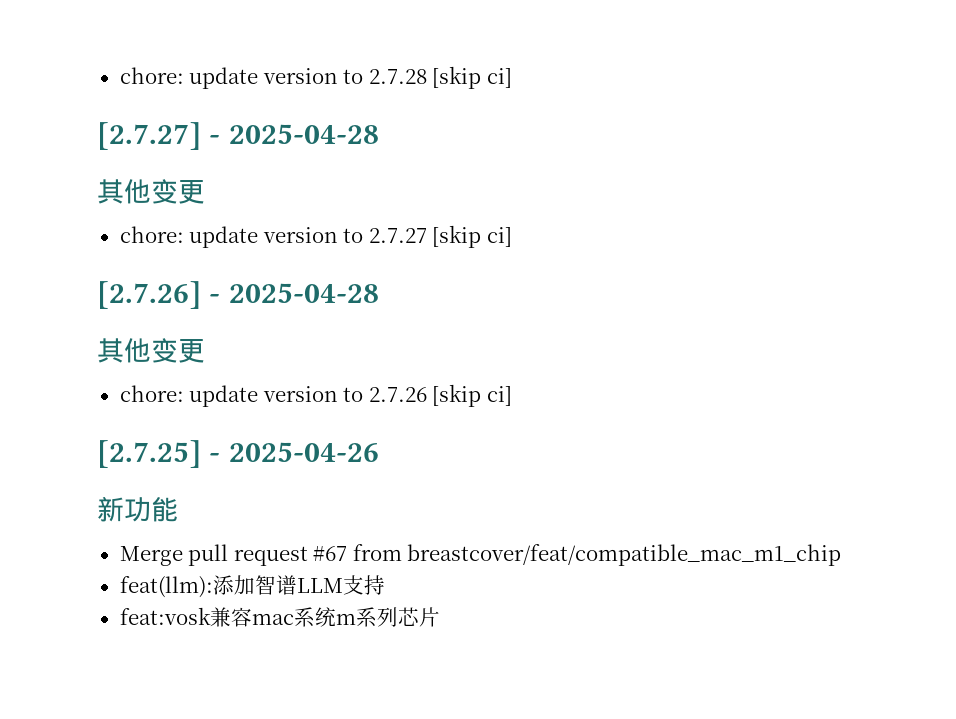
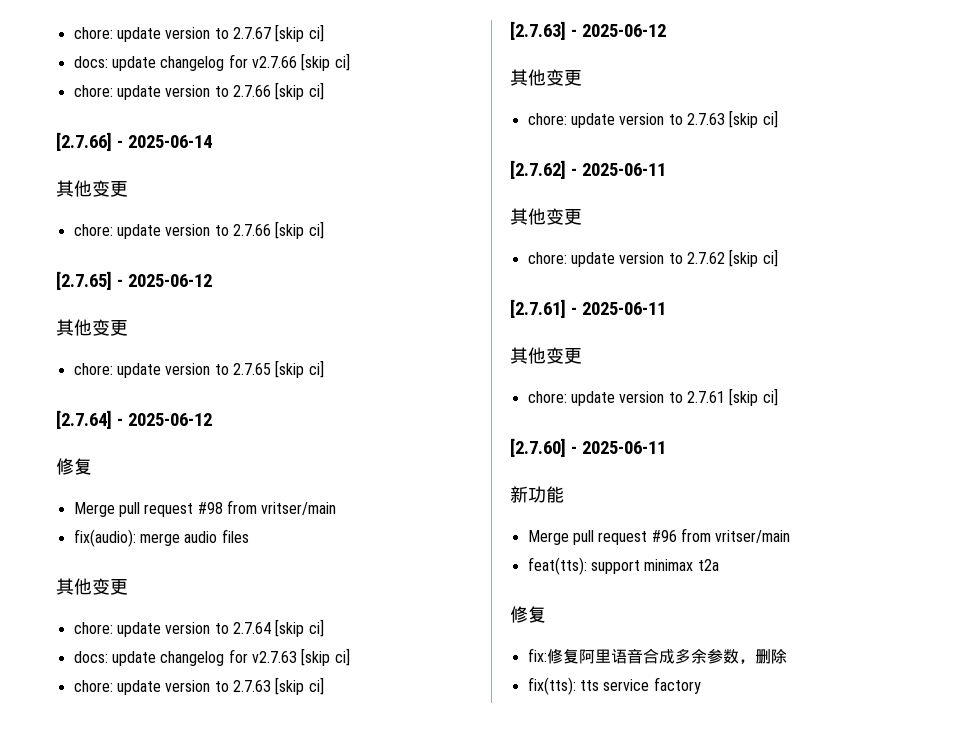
[119,66,512,89] [97,122,379,150] [97,179,205,204] [119,225,512,248] [97,281,379,309] [97,338,205,363] [119,384,512,407] [97,440,379,468] chore: update version to 2.7.28 [skip ci] // [2.7.27] - 2025-04-28 // 其他变更 // chore: update version to 2.7.27 [skip ci] // [2.7.26] - 2025-04-28 // 其他变更 // chore: update version to 2.7.26 [skip ci] // [2.7.25] - 2025-04-26 -> [73,24,324,42] [73,53,350,71] [73,82,324,100] [56,132,212,151] [56,180,128,197] [73,221,324,239] [56,271,212,290] [56,319,128,336] [73,360,324,378] [56,410,212,429] [56,458,92,475] [73,500,337,517] [73,529,249,547] [56,578,128,595] [73,619,324,637] [73,648,350,666] [73,677,324,695] [510,21,666,40] [510,69,582,86] [527,110,778,128] [510,160,666,179] [510,208,582,225] [527,249,778,267] [510,299,666,318] [510,347,582,364] [527,388,778,406] [510,438,666,457] chore: update version to 2.7.67 [skip ci] // docs: update changelog for v2.7.66 [skip ci] // chore: update version to 2.7.66 [skip ci] // [2.7.66] - 2025-06-14 // 其他变更 // chore: update version to 2.7.66 [skip ci] // [2.7.65] - 2025-06-12 // 其他变更 // chore: update version to 2.7.65 [skip ci] // [2.7.64] - 2025-06-12 // 修复 // Merge pull request #98 from vritser/main // fix(audio): merge audio files // 其他变更 // chore: update version to 2.7.64 [skip ci] // docs: update changelog for v2.7.63 [skip ci] // chore: update version to 2.7.63 [skip ci] // [2.7.63] - 2025-06-12 // 其他变更 // chore: update version to 2.7.63 [skip ci] // [2.7.62] - 2025-06-11 // 其他变更 // chore: update version to 2.7.62 [skip ci] // [2.7.61] - 2025-06-11 // 其他变更 // chore: update version to 2.7.61 [skip ci] // [2.7.60] - 2025-06-11
[313,544,842,566] [119,575,385,598] [119,607,440,627] #67 from breastcover/feat/compatible_mac_m1_chip // feat(llm):添加智谱LLM支持 // feat:vosk兼容mac系统m系列芯片 -> [651,528,791,543] [527,557,719,575] [510,606,546,623] [527,648,787,664] [527,677,701,695] #96 from vritser/main // feat(tts): support minimax t2a // 修复 // fix:修复阿里语音合成多余参数，删除 // fix(tts): tts service factory

